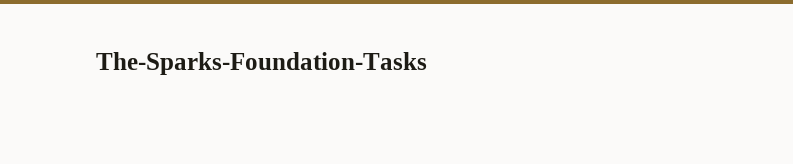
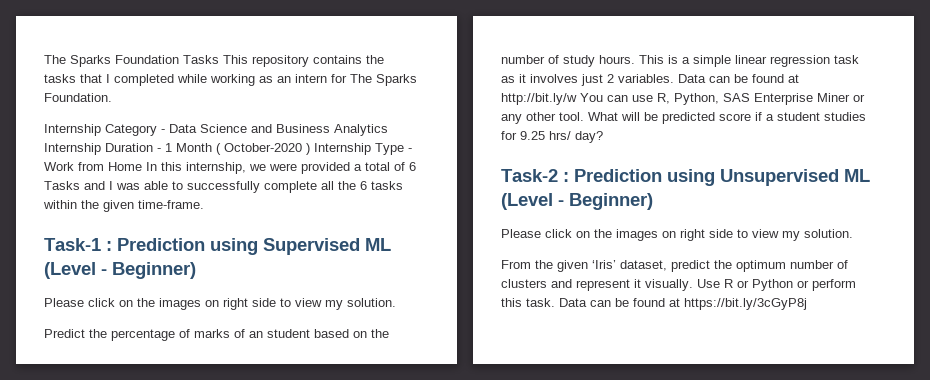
[96,52,427,75] The-Sparks-Foundation-Tasks -> [44,55,384,67] [44,74,417,86] [44,93,112,102] [44,124,388,136] [44,143,412,155] [44,162,416,174] [44,181,403,193] [43,200,204,212] [44,238,391,255] [44,262,196,279] [44,298,396,310] [44,329,389,341] [501,55,859,67] [501,74,799,86] [501,93,865,105] [501,112,866,124] [501,131,603,143] [501,169,870,186] [501,193,653,210] [501,229,853,241] [501,260,848,272] [501,279,856,291] [501,298,807,310] The Sparks Foundation Tasks This repository contains the tasks that I completed while working as an intern for The Sparks Foundation. // Internship Category - Data Science and Business Analytics Internship Duration - 1 Month ( October-2020 ) Internship Type - Work from Home In this internship, we were provided a total of 6 Tasks and I was able to successfully complete all the 6 tasks within the given time-frame. // Task-1 : Prediction using Supervised ML (Level - Beginner) // Please click on the images on right side to view my solution. // Predict the percentage of marks of an student based on the number of study hours. This is a simple linear regression task as it involves just 2 variables. Data can be found at http://bit.ly/w You can use R, Python, SAS Enterprise Miner or any other tool. What will be predicted score if a student studies for 9.25 hrs/ day? // Task-2 : Prediction using Unsupervised ML (Level - Beginner) // Please click on the images on right side to view my solution. // From the given ‘Iris’ dataset, predict the optimum number of clusters and represent it visually. Use R or Python or perform this task. Data can be found at https://bit.ly/3cGyP8j

